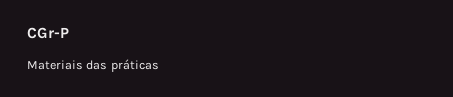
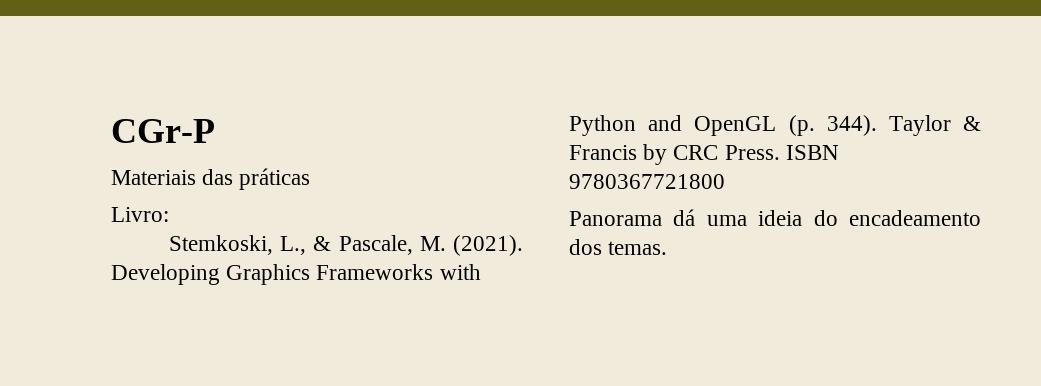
(159, 65) none -> [111,207,169,222] [168,235,523,256] [111,264,481,285] [569,115,981,136] [569,144,839,165] [569,174,725,189] [569,209,981,226] [569,239,668,255] // Livro: // Stemkoski, L., & Pascale, M. (2021). Developing Graphics Frameworks with Python and OpenGL (p. 344). Taylor & Francis by CRC Press. ISBN 9780367721800 // Panorama dá uma ideia do encadeamento dos temas.

